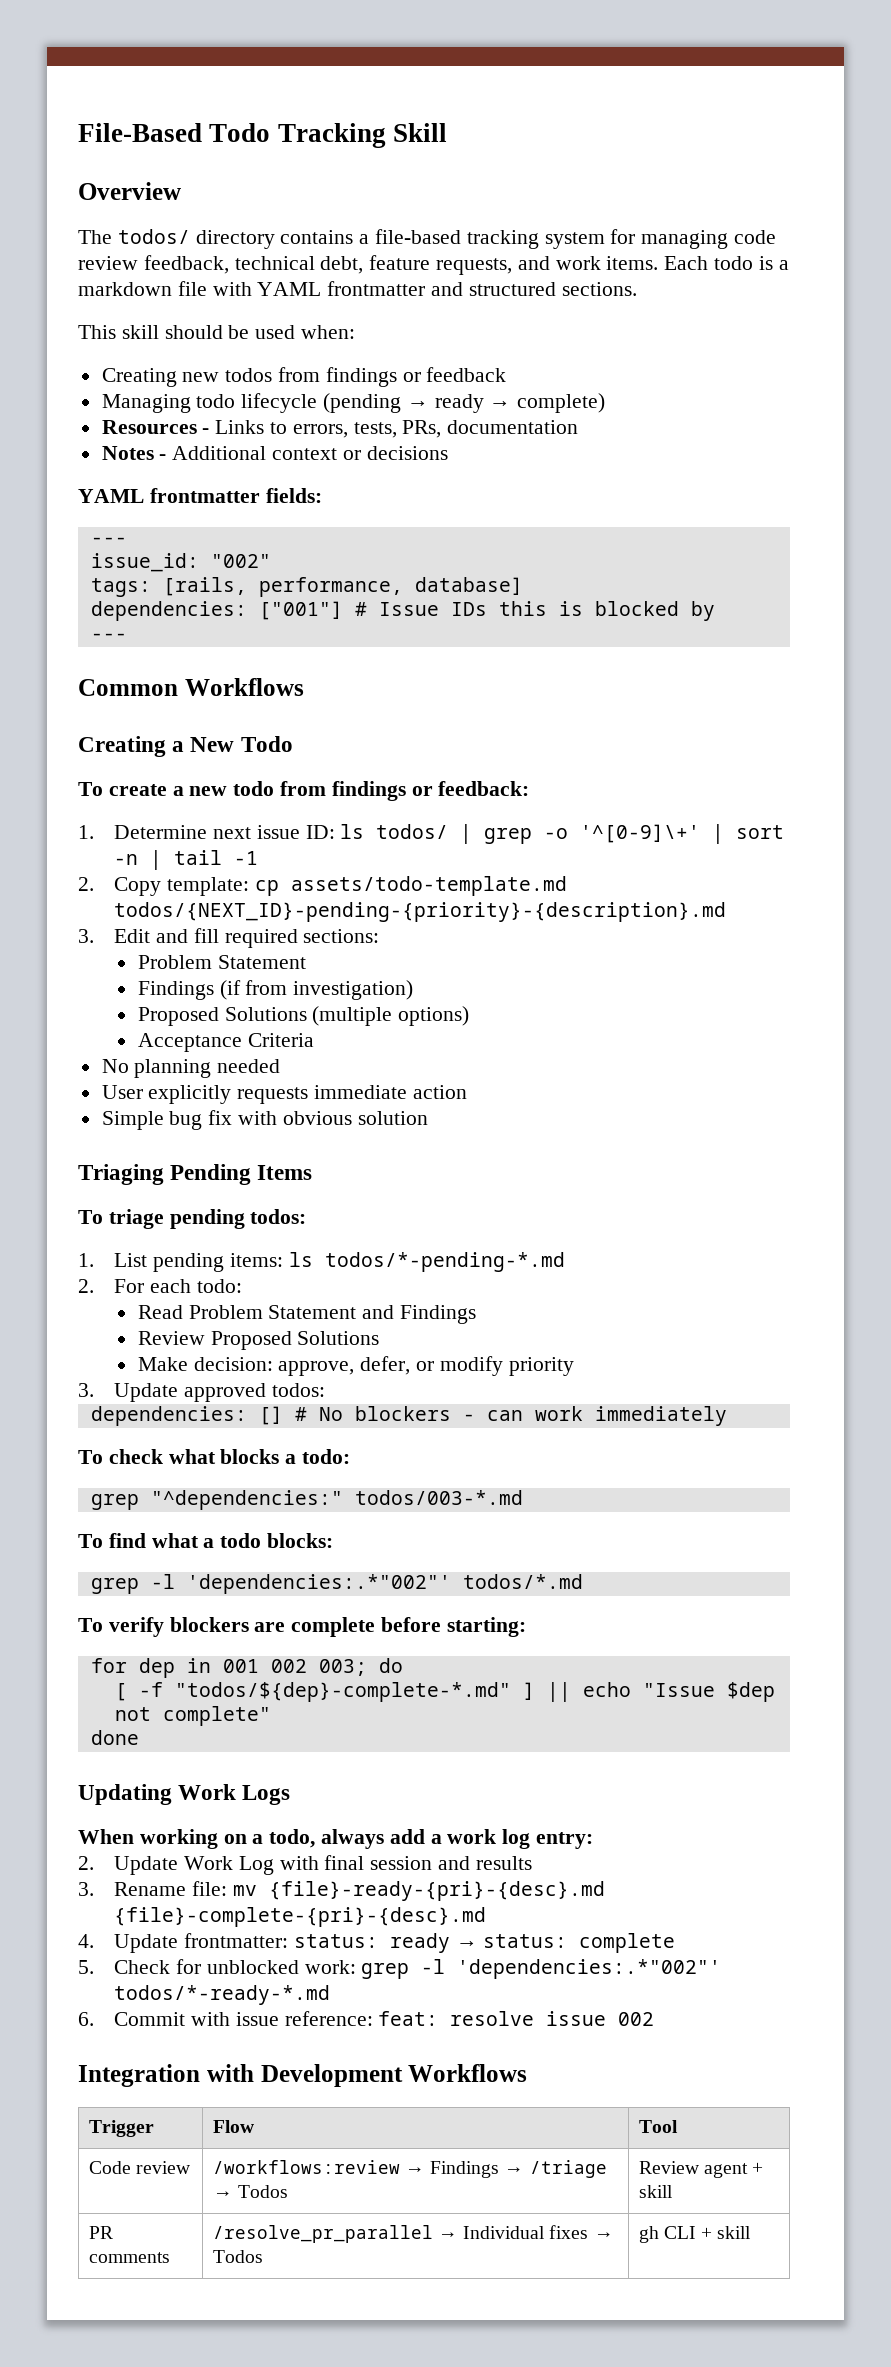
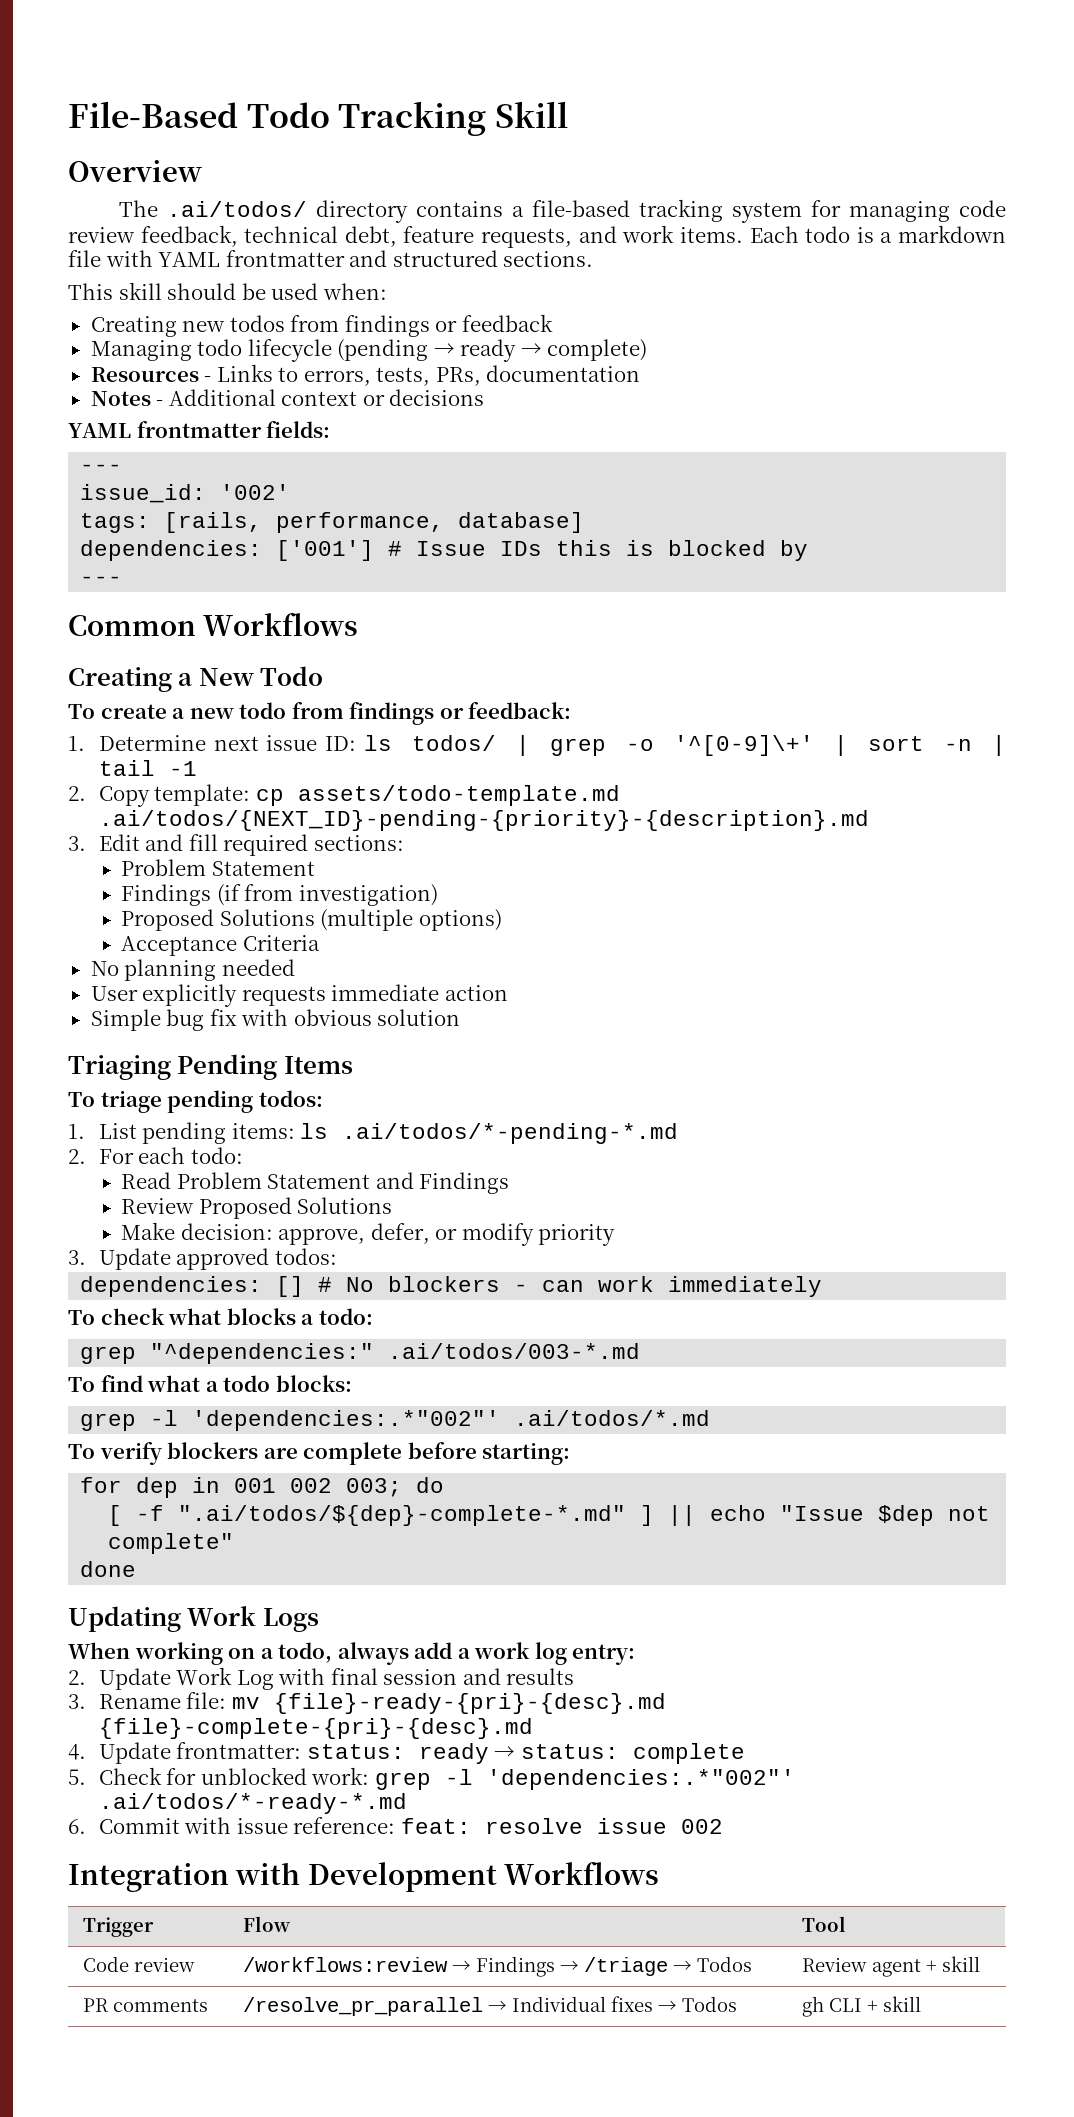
[117,229,190,244] todos/ -> [166,201,307,217] .ai/todos/
[210,554,271,568] "002" -> [220,484,291,500] '002'
[258,601,343,620] ["001"] -> [276,540,375,561] ['001']
[114,902,727,922] todos/{NEXT_ID}-pending-{priority}-{description}.md -> [98,810,869,831] .ai/todos/{NEXT_ID}-pending-{priority}-{description}.md
[324,1252,565,1272] todos/*-pending-*.md -> [342,1123,679,1144] .ai/todos/*-pending-*.md
[354,1490,523,1505] todos/003-*.md -> [388,1343,641,1359] .ai/todos/003-*.md
[462,1574,583,1589] todos/*.md -> [514,1410,711,1426] .ai/todos/*.md
[174,1682,511,1702] "todos/${dep}-complete-*.md" -> [178,1505,627,1526] ".ai/todos/${dep}-complete-*.md"
[114,1985,331,2005] todos/*-ready-*.md -> [98,1793,407,1814] .ai/todos/*-ready-*.md

